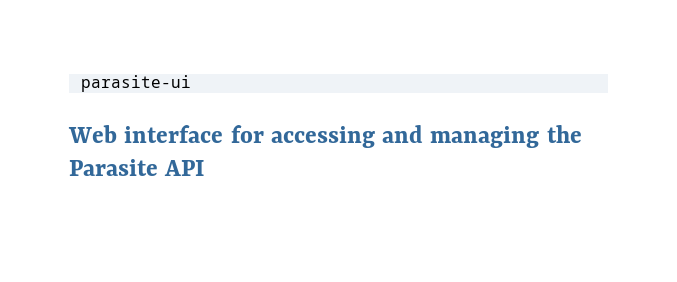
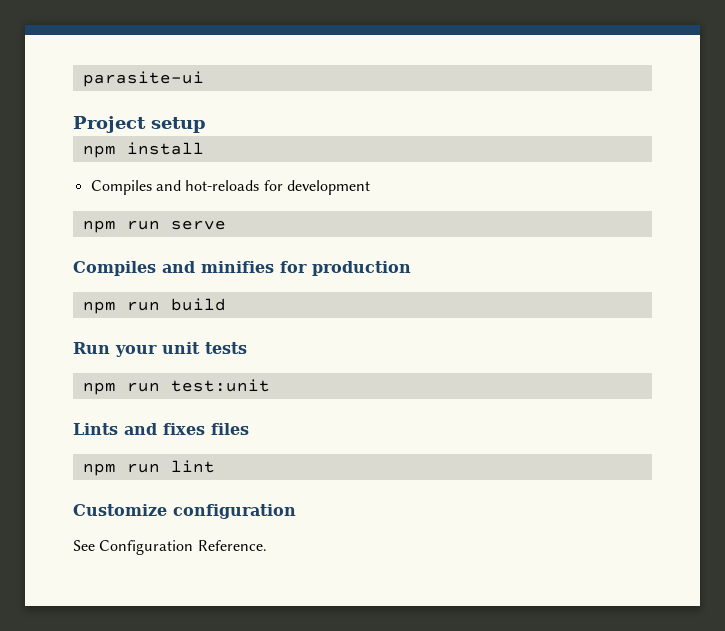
[68,125,582,148] [69,159,205,176] Web interface for accessing and managing the Parasite API -> [73,116,206,133] [82,142,204,158] [90,180,370,195] [82,220,226,233] [73,261,411,276] [82,298,226,314] [73,342,247,357] [82,379,270,395] [73,423,249,435] [82,460,215,476] [73,504,296,519] [73,540,267,555] Project setup // npm install // Compiles and hot-reloads for development // npm run serve // Compiles and minifies for production // npm run build // Run your unit tests // npm run test:unit // Lints and fixes files // npm run lint // Customize configuration // See Configuration Reference.

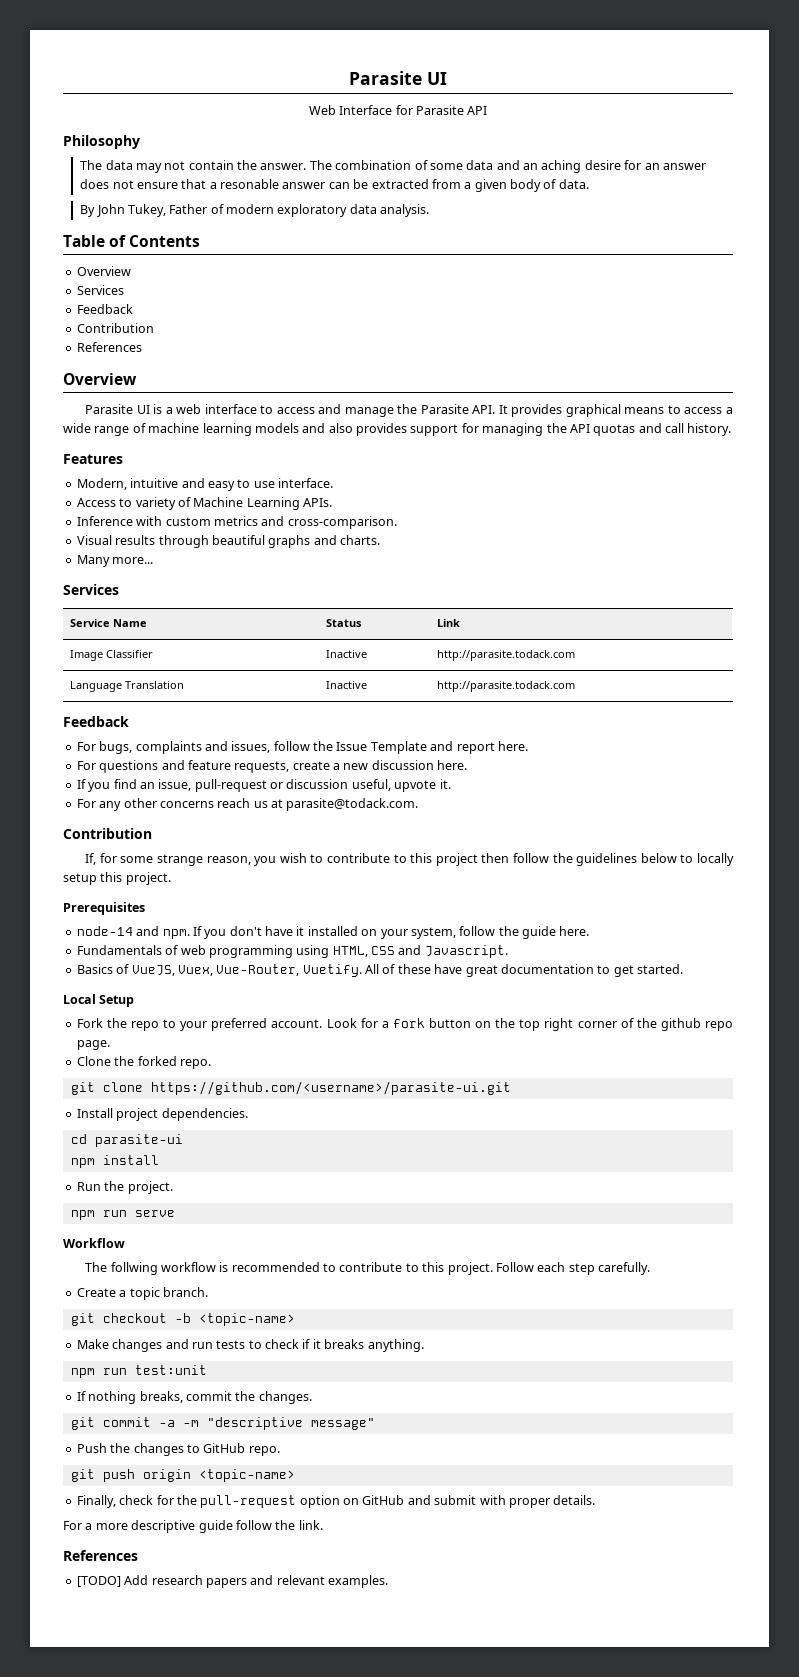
(82, 79) none -> [349,71,447,85] [308,105,488,115] [63,135,140,149] [80,160,706,173] [80,179,589,192] [80,204,430,217] [63,235,201,247] [76,266,131,276] [76,285,124,295] [76,304,133,314] [76,323,154,333] [76,342,142,352] [63,373,137,385] [85,404,733,417] [63,423,732,436] [63,454,123,464] [76,478,333,491] [76,497,332,510] [76,516,397,529] [76,535,380,548] [76,555,154,567] [63,584,119,595] [70,619,148,627] [326,619,363,627] [437,619,461,627] [70,650,154,661] [326,650,368,658] [437,650,576,661] [70,681,185,692] [326,681,368,689] [437,681,576,692] [63,716,129,727] [76,741,528,754] [76,760,468,773] [76,779,451,792] [76,798,419,811] [63,828,152,839] [85,853,735,866] [63,872,171,885] [63,902,145,915] [76,926,590,939] [76,945,508,958] [76,964,683,977] [63,994,135,1007] [76,1018,733,1031] [76,1040,110,1050] [76,1056,211,1069] [70,1081,511,1095] [76,1108,248,1121] [70,1134,87,1144] Parasite UI // Web Interface for Parasite API // Philosophy // The data may not contain the answer. The combination of some data and an aching desire for an answer does not ensure that a resonable answer can be extracted from a given body of data. // By John Tukey, Father of modern exploratory data analysis. // Table of Contents // Overview // Services // Feedback // Contribution // References // Overview // Parasite UI is a web interface to access and manage the Parasite API. It provides graphical means to access a wide range of machine learning models and also provides support for managing the API quotas and call history. // Features // Modern, intuitive and easy to use interface. // Access to variety of Machine Learning APIs. // Inference with custom metrics and cross-comparison. // Visual results through beautiful graphs and charts. // Many more... // Services // Service Name | Status | Link // Image Classifier | Inactive | http://parasite.todack.com // Language Translation | Inactive | http://parasite.todack.com // Feedback // For bugs, complaints and issues, follow the Issue Template and report here. // For questions and feature requests, create a new discussion here. // If you find an issue, pull-request or discussion useful, upvote it. // For any other concerns reach us at parasite@todack.com. // Contribution // If, for some strange reason, you wish to contribute to this project then follow the guidelines below to locally setup this project. // Prerequisites // node-14 and npm. If you don't have it installed on your system, follow the guide here. // Fundamentals of web programming using HTML, CSS and Javascript. // Basics of VueJS, Vuex, Vue-Router, Vuetify. All of these have great documentation to get started. // Local Setup // Fork the repo to your preferred account. Look for a fork button on the top right corner of the github repo page. // Clone the forked repo. // git clone https://github.com/<username>/parasite-ui.git // Install project dependencies. // cd
[73,116,206,133] // Project setup -> (183, 1140) none
[90,180,370,195] [82,220,226,233] [73,261,411,276] [82,298,226,314] [73,342,247,357] [82,379,270,395] [73,423,249,435] [82,460,215,476] [73,504,296,519] [73,540,267,555] Compiles and hot-reloads for development // npm run serve // Compiles and minifies for production // npm run build // Run your unit tests // npm run test:unit // Lints and fixes files // npm run lint // Customize configuration // See Configuration Reference. -> [76,1181,173,1194] [70,1210,175,1220] [63,1238,125,1248] [85,1262,651,1275] [76,1287,208,1300] [70,1313,295,1326] [76,1339,424,1352] [70,1365,207,1378] [76,1391,312,1404] [70,1417,375,1430] [76,1443,280,1456] [70,1469,295,1482] [76,1495,596,1508] [63,1520,323,1533] [63,1550,138,1561] [76,1575,388,1588] Run the project. // npm run serve // Workflow // The follwing workflow is recommended to contribute to this project. Follow each step carefully. // Create a topic branch. // git checkout -b <topic-name> // Make changes and run tests to check if it breaks anything. // npm run test:unit // If nothing breaks, commit the changes. // git commit -a -m "descriptive message" // Push the changes to GitHub repo. // git push origin <topic-name> // Finally, check for the pull-request option on GitHub and submit with proper details. // For a more descriptive guide follow the link. // References // [TODO] Add research papers and relevant examples.

